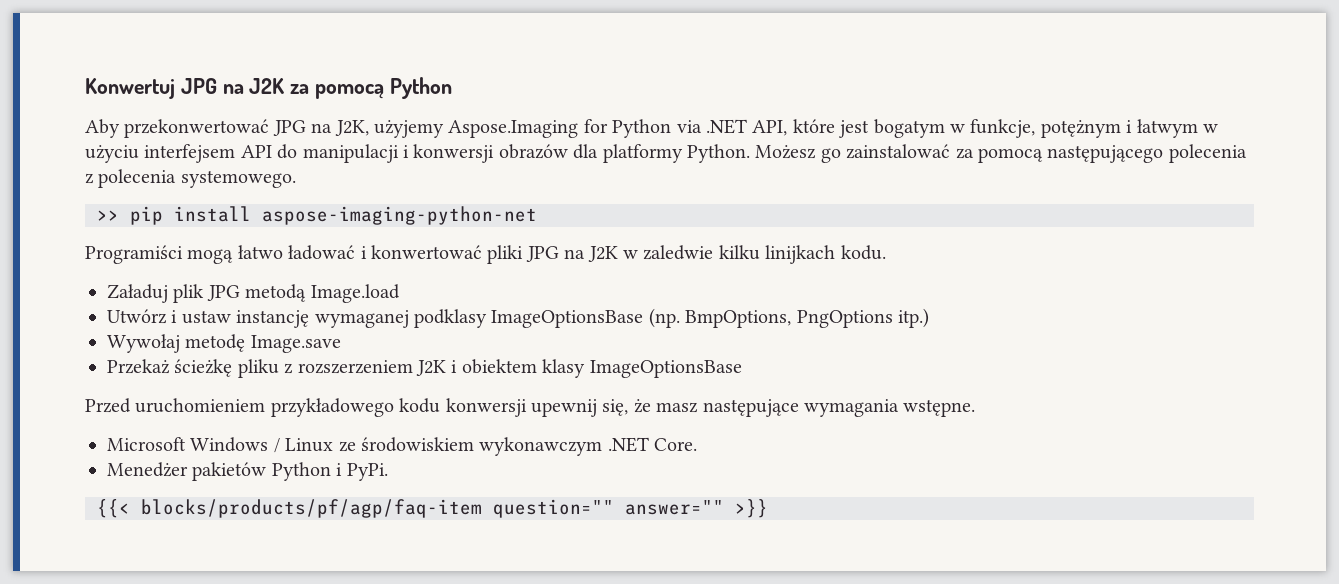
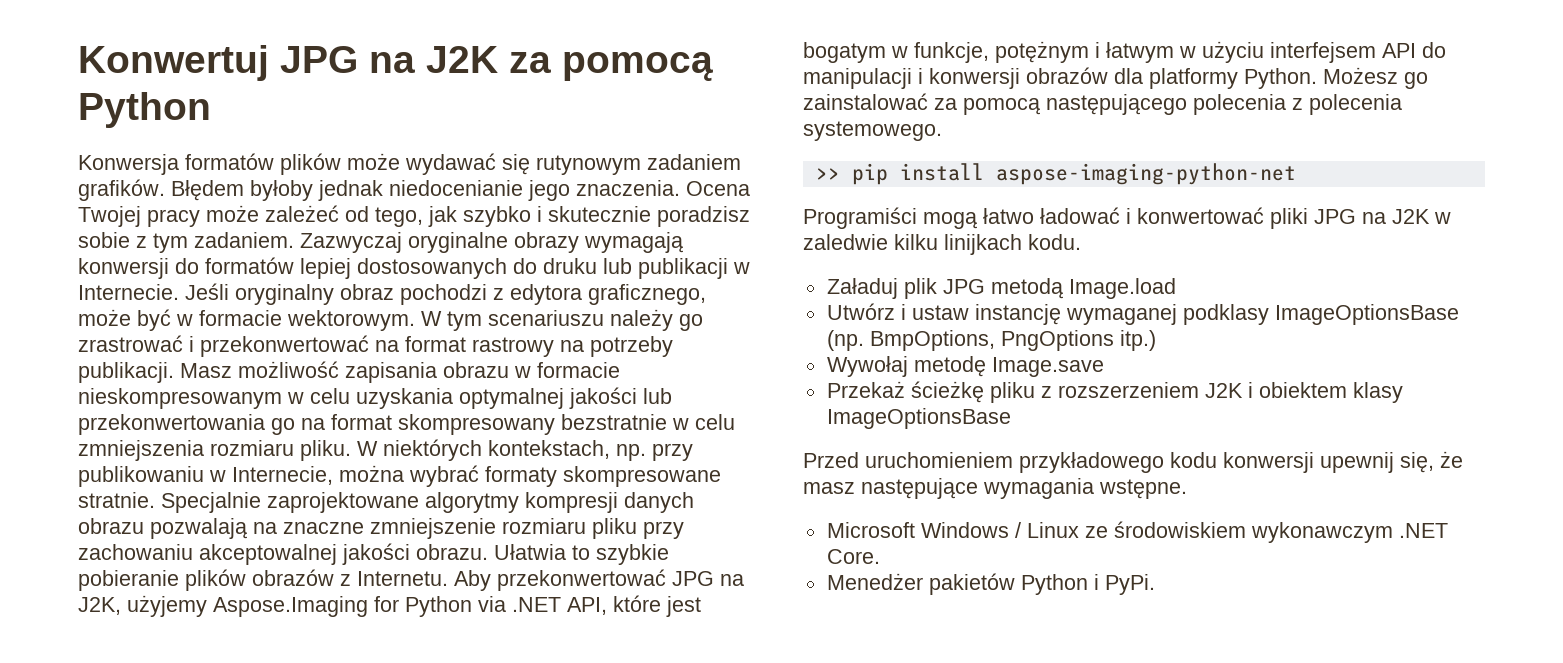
(452, 88) none -> [78,153,741,175] [78,179,750,201] [78,205,750,227] [78,232,683,253] [78,257,750,279] [78,283,706,305] [78,309,703,331] [78,335,673,357] [78,361,620,383] [78,387,672,409] [78,414,735,435] [78,439,693,461] [78,465,721,487] [78,492,694,513] [78,518,684,539] [78,543,669,565] [78,569,448,591] Konwersja formatów plików może wydawać się rutynowym zadaniem grafików. Błędem byłoby jednak niedocenianie jego znaczenia. Ocena Twojej pracy może zależeć od tego, jak szybko i skutecznie poradzisz sobie z tym zadaniem. Zazwyczaj oryginalne obrazy wymagają konwersji do formatów lepiej dostosowanych do druku lub publikacji w Internecie. Jeśli oryginalny obraz pochodzi z edytora graficznego, może być w formacie wektorowym. W tym scenariuszu należy go zrastrować i przekonwertować na format rastrowy na potrzeby publikacji. Masz możliwość zapisania obrazu w formacie nieskompresowanym w celu uzyskania optymalnej jakości lub przekonwertowania go na format skompresowany bezstratnie w celu zmniejszenia rozmiaru pliku. W niektórych kontekstach, np. przy publikowaniu w Internecie, można wybrać formaty skompresowane stratnie. Specjalnie zaprojektowane algorytmy kompresji danych obrazu pozwalają na znaczne zmniejszenie rozmiaru pliku przy zachowaniu akceptowalnej jakości obrazu. Ułatwia to szybkie pobieranie plików obrazów z Internetu.
[97,499,768,518] // {{< blocks/products/pf/agp/faq-item question="" answer="" >}} -> (1155, 584) none

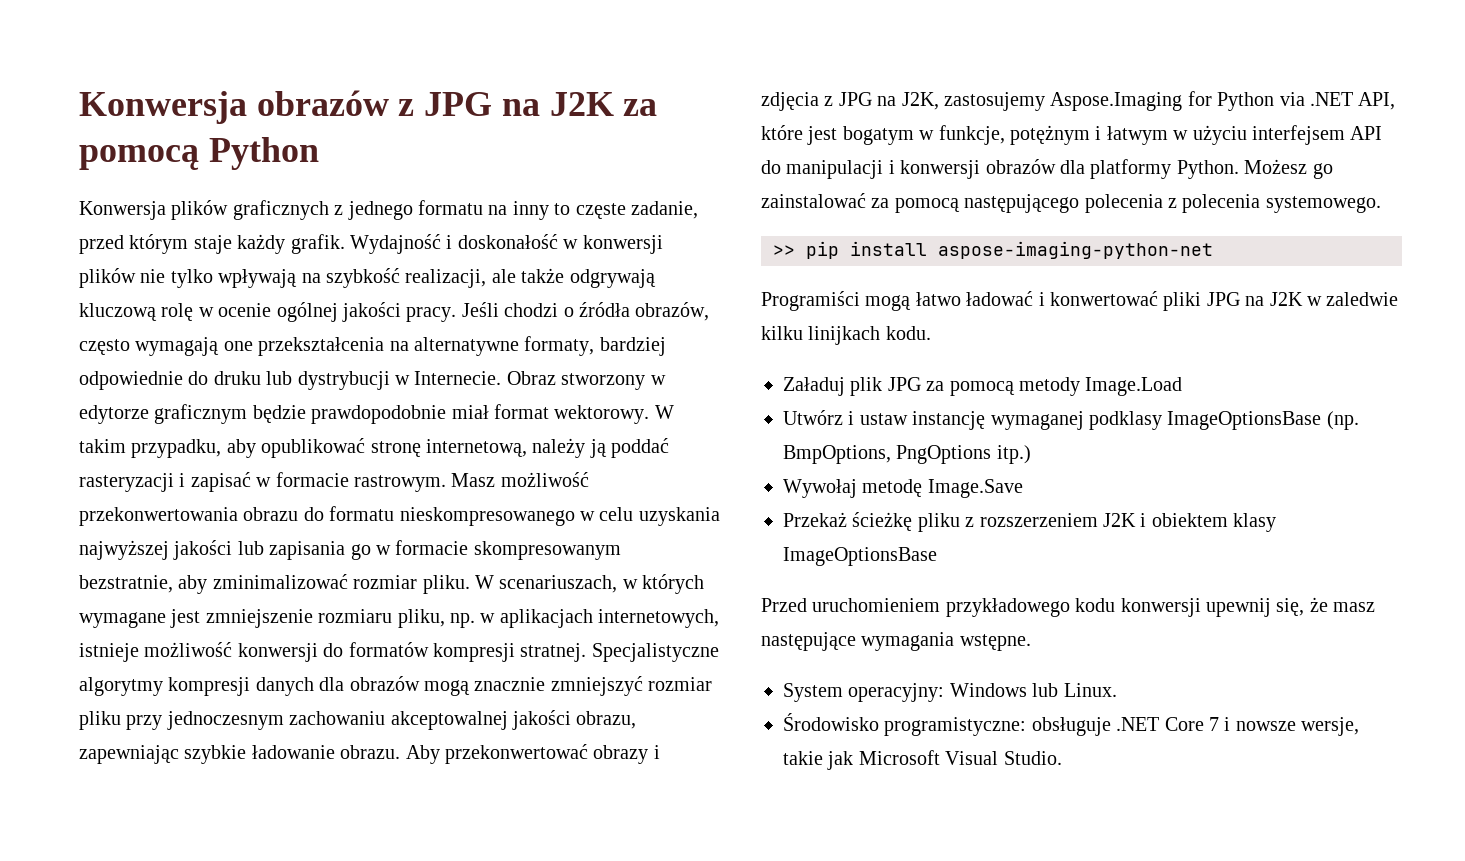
[78,45,269,81] Konwertuj -> [79,90,415,124] Konwersja obrazów z
[185,153,741,175] [78,179,750,201] [78,205,750,227] [78,232,683,253] [78,257,750,279] [78,283,706,305] [78,309,703,331] [78,335,673,357] [78,361,620,383] [78,387,672,409] [78,414,735,435] [78,439,693,461] [78,465,721,487] [78,492,694,513] [78,518,586,539] formatów plików może wydawać się rutynowym zadaniem grafików. Błędem byłoby jednak niedocenianie jego znaczenia. Ocena Twojej pracy może zależeć od tego, jak szybko i skutecznie poradzisz sobie z tym zadaniem. Zazwyczaj oryginalne obrazy wymagają konwersji do formatów lepiej dostosowanych do druku lub publikacji w Internecie. Jeśli oryginalny obraz pochodzi z edytora graficznego, może być w formacie wektorowym. W tym scenariuszu należy go zrastrować i przekonwertować na format rastrowy na potrzeby publikacji. Masz możliwość zapisania obrazu w formacie nieskompresowanym w celu uzyskania optymalnej jakości lub przekonwertowania go na format skompresowany bezstratnie w celu zmniejszenia rozmiaru pliku. W niektórych kontekstach, np. przy publikowaniu w Internecie, można wybrać formaty skompresowane stratnie. Specjalnie zaprojektowane algorytmy kompresji danych obrazu pozwalają na znaczne zmniejszenie rozmiaru -> [171,200,698,220] [79,234,663,254] [79,268,656,288] [79,302,710,322] [79,336,666,356] [79,371,666,390] [79,404,674,424] [79,438,670,458] [79,472,589,492] [79,506,720,526] [79,540,621,560] [79,574,705,594] [79,609,720,628] [79,642,719,662] [79,676,713,696] plików graficznych z jednego formatu na inny to częste zadanie, przed którym staje każdy grafik. Wydajność i doskonałość w konwersji plików nie tylko wpływają na szybkość realizacji, ale także odgrywają kluczową rolę w ocenie ogólnej jakości pracy. Jeśli chodzi o źródła obrazów, często wymagają one przekształcenia na alternatywne formaty, bardziej odpowiednie do druku lub dystrybucji w Internecie. Obraz stworzony w edytorze graficznym będzie prawdopodobnie miał format wektorowy. W takim przypadku, aby opublikować stronę internetową, należy ją poddać rasteryzacji i zapisać w formacie rastrowym. Masz możliwość przekonwertowania obrazu do formatu nieskompresowanego w celu uzyskania najwyższej jakości lub zapisania go w formacie skompresowanym bezstratnie, aby zminimalizować rozmiar pliku. W scenariuszach, w których wymagane jest zmniejszenie rozmiaru pliku, np. w aplikacjach internetowych, istnieje możliwość konwersji do formatów kompresji stratnej. Specjalistyczne algorytmy kompresji danych dla obrazów mogą znacznie zmniejszyć rozmiar
(684, 530) none -> [166,711,284,730] jednoczesnym
[416,544,669,565] [78,569,666,591] obrazu. Ułatwia to szybkie pobieranie plików obrazów z Internetu. Aby przekonwertować -> [576,711,637,729] [79,744,660,764] [761,92,834,111] obrazu, zapewniając szybkie ładowanie obrazu. Aby przekonwertować obrazy i zdjęcia z
[127,595,207,617] użyjemy -> [944,92,1045,111] zastosujemy
[990,278,1176,299] metodą Image.load -> [926,377,1183,396] za pomocą metody Image.Load
[991,357,1104,377] Image.save -> [927,479,1023,498] Image.Save
[826,521,1448,543] [826,549,880,564] [826,573,1155,595] Microsoft Windows / Linux ze środowiskiem wykonawczym .NET Core. // Menedżer pakietów Python i PyPi. -> [783,683,1117,702] [783,713,1360,736] [783,750,1062,770] System operacyjny: Windows lub Linux. // Środowisko programistyczne: obsługuje .NET Core 7 i nowsze wersje, takie jak Microsoft Visual Studio.

